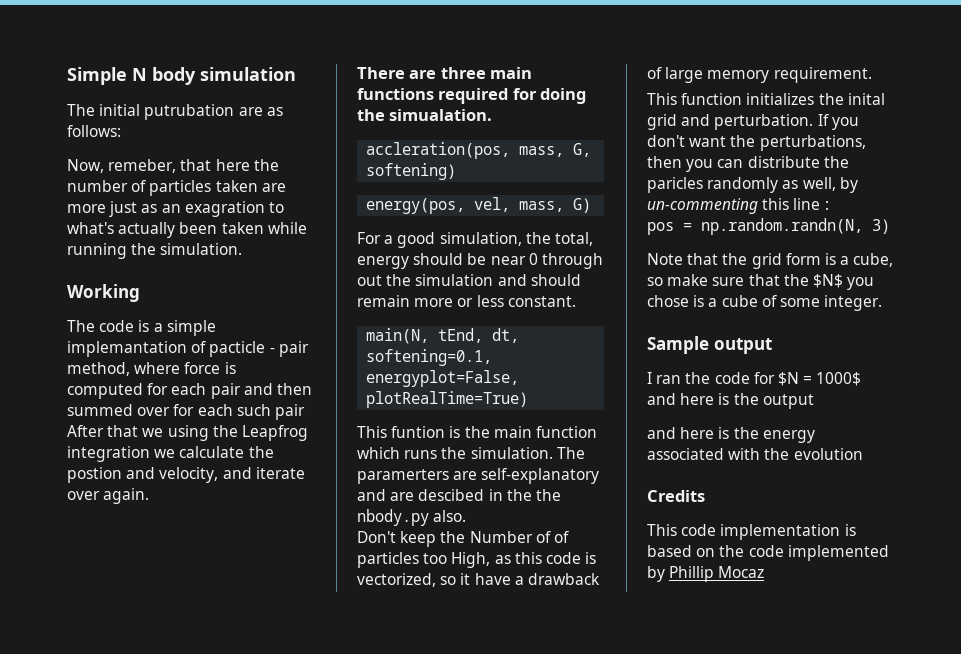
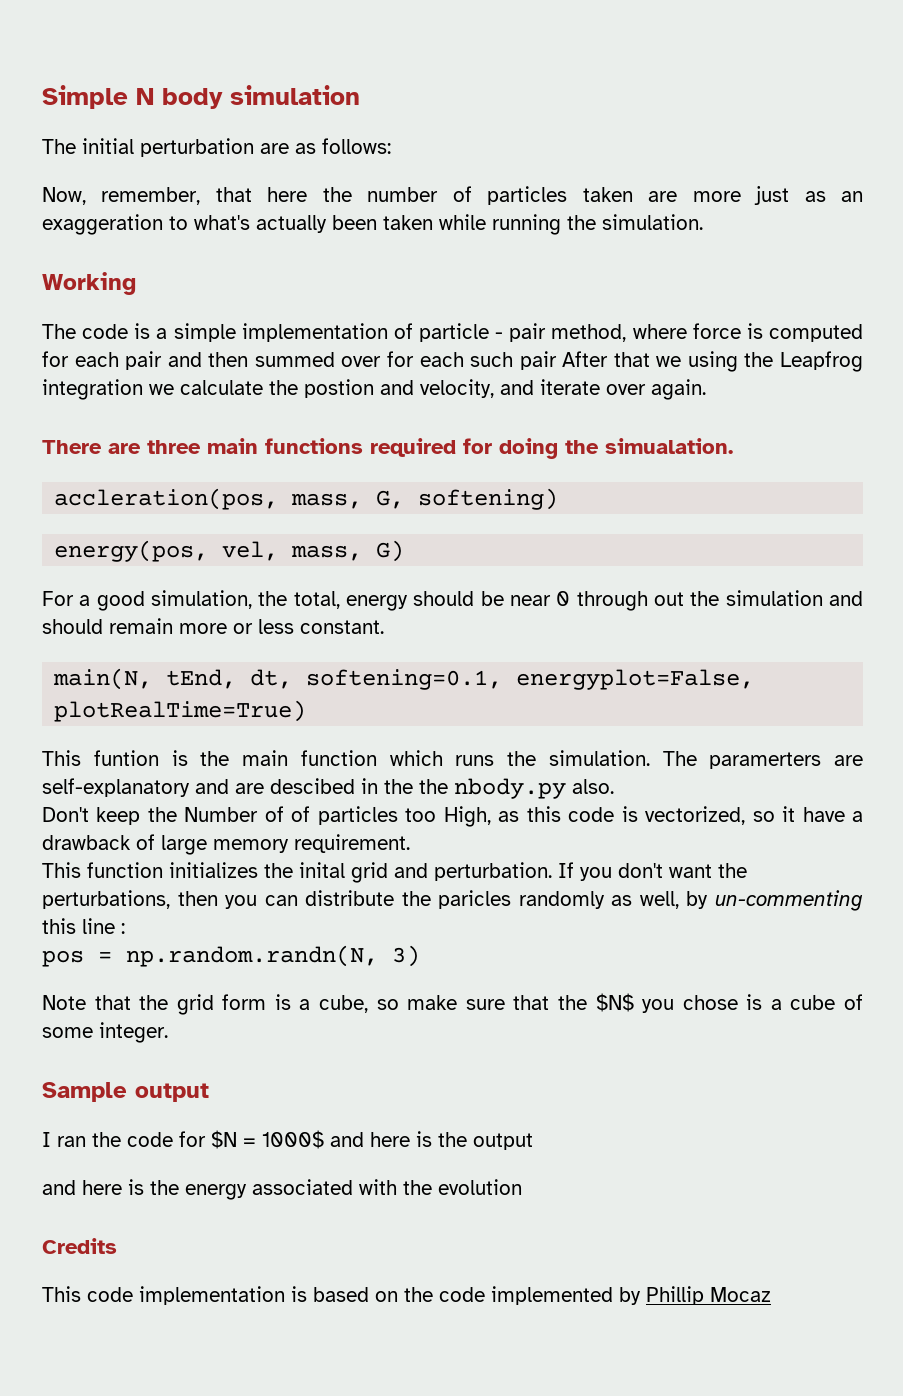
[144,104,235,120] putrubation -> [140,138,254,157] perturbation
[108,159,177,173] remeber, -> [101,187,201,205] remember,
[184,201,265,217] exagration -> [42,214,163,235] exaggeration
[67,341,266,357] implemantation of pacticle -> [241,323,489,342] implementation of particle

